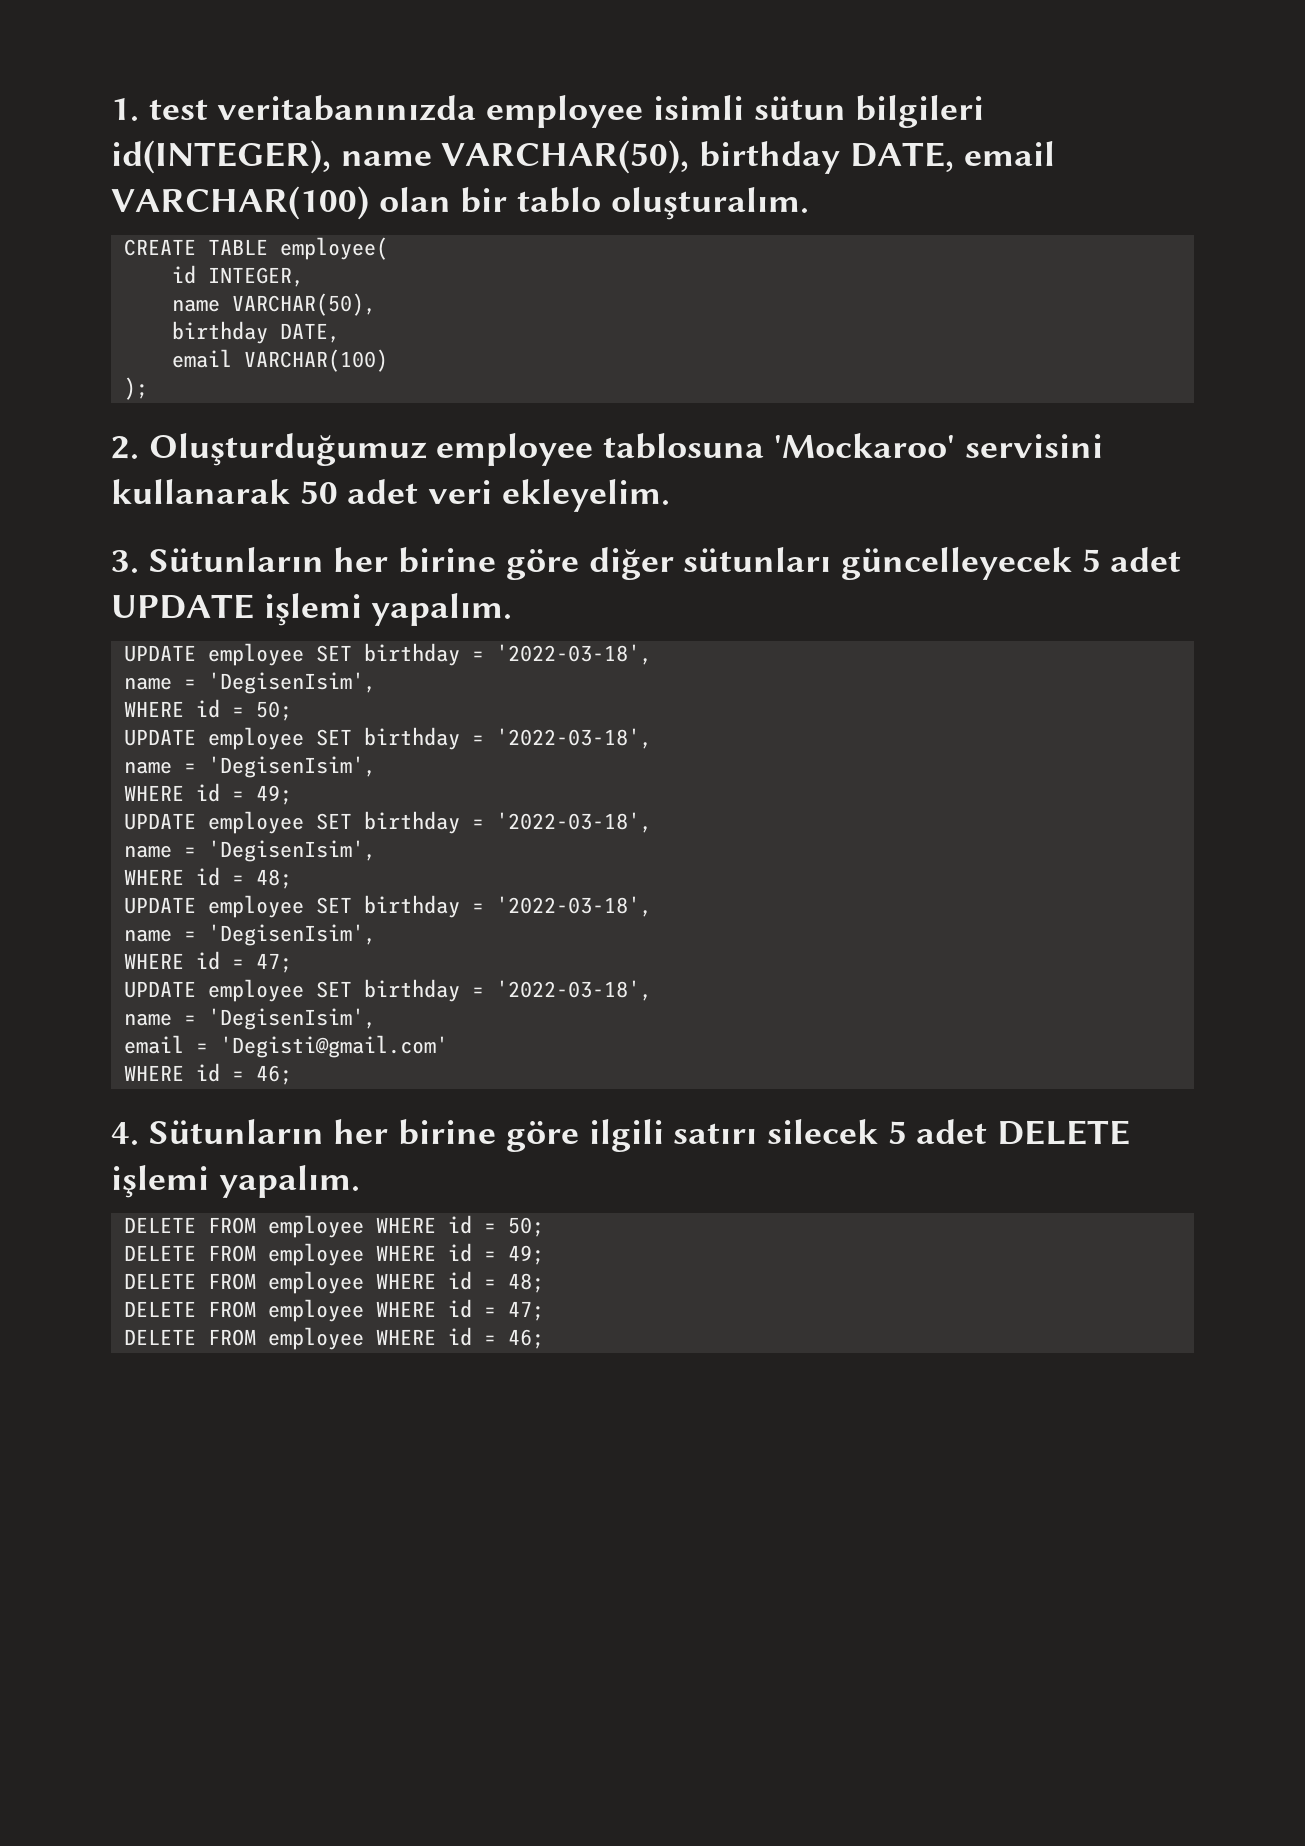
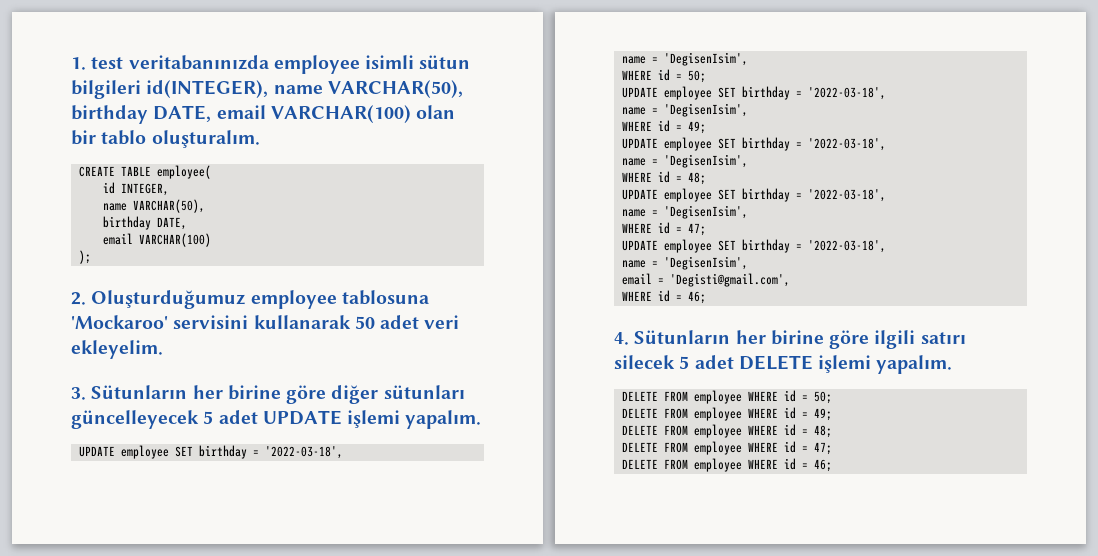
[220,1035,449,1058] 'Degisti@gmail.com' -> [670,273,791,287] 'Degisti@gmail.com',

